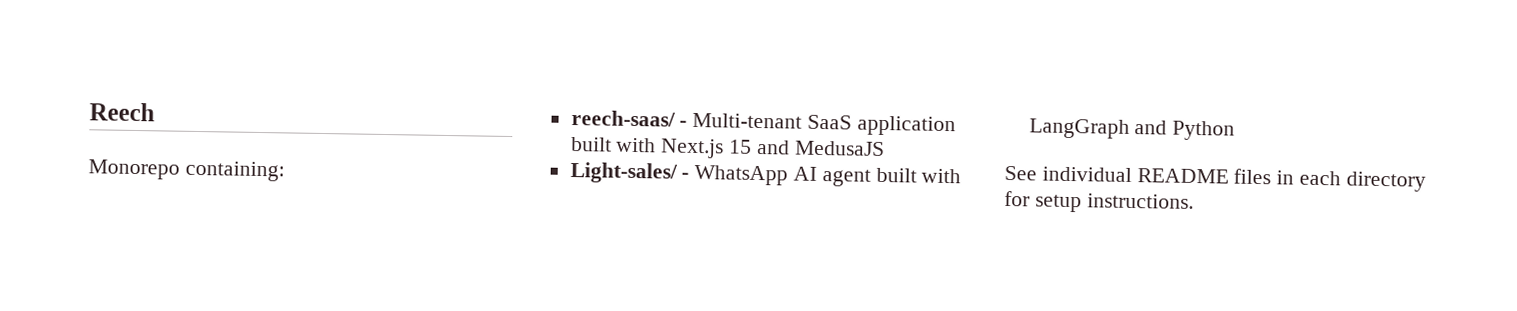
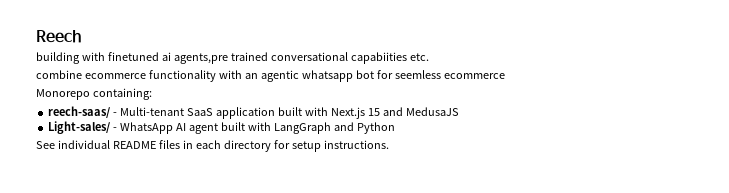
(155, 112) none -> [36,52,429,64] [36,70,505,82] // building with finetuned ai agents,pre trained conversational capabiities etc. // combine ecommerce functionality with an agentic whatsapp bot for seemless ecommerce

